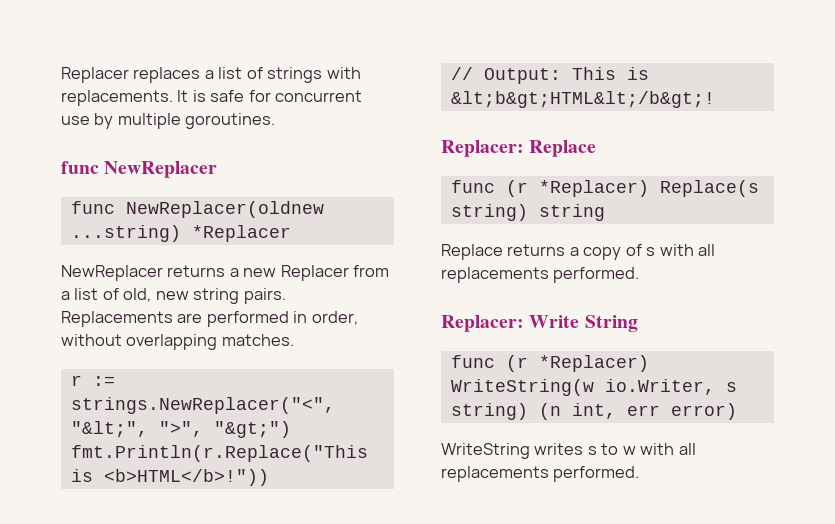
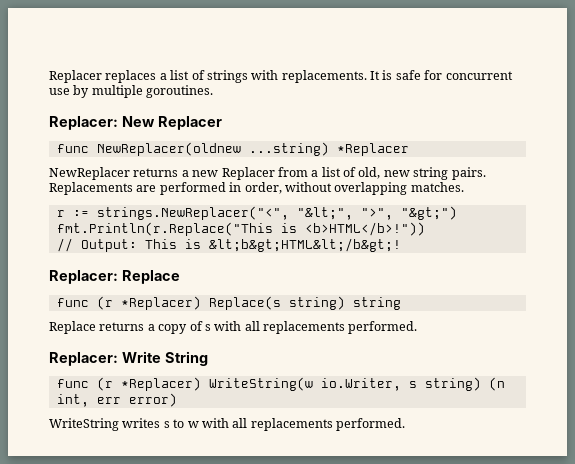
[61,161,218,178] func NewReplacer -> [49,116,222,130] Replacer: New Replacer

